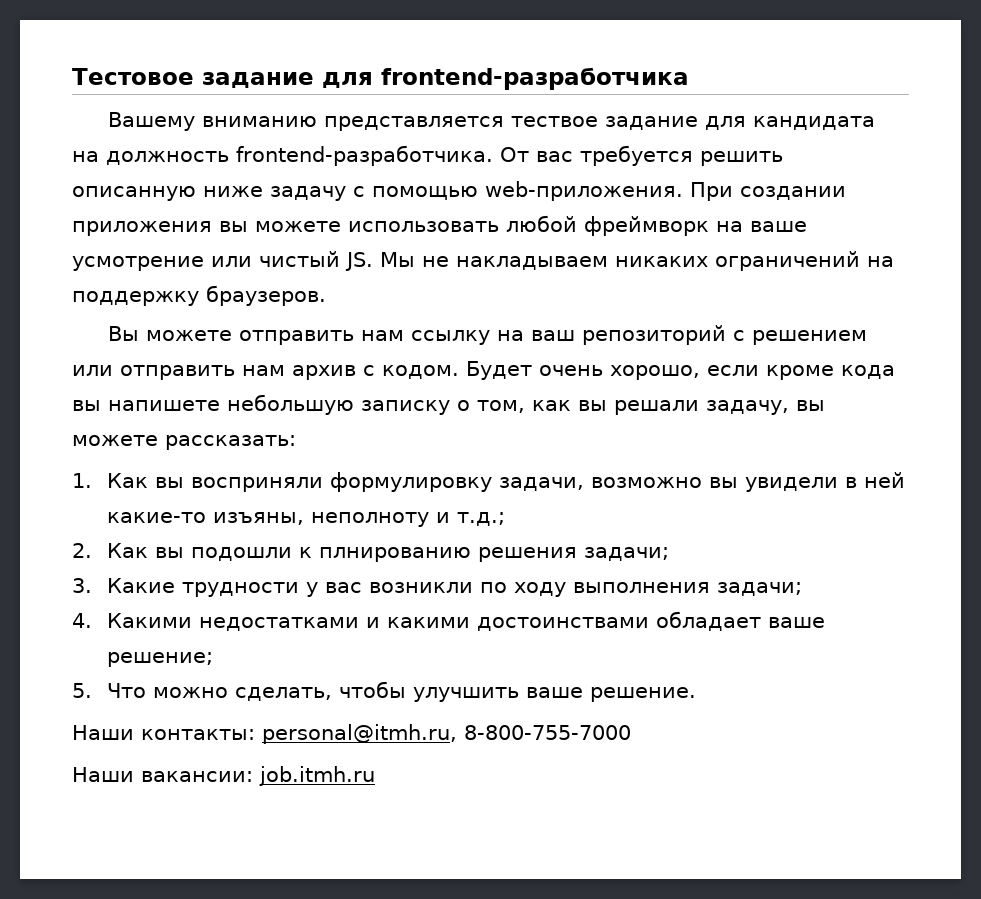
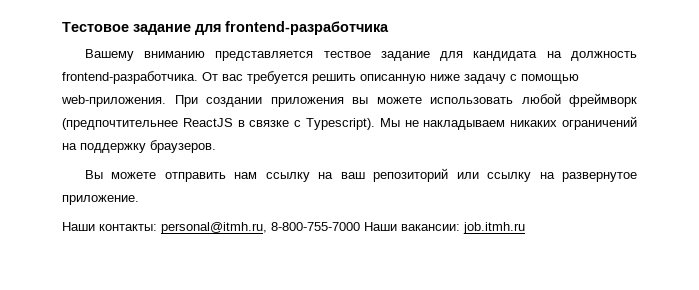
[716,221,807,232] [72,251,373,271] на ваше усмотрение или чистый JS. -> [62,118,376,130] (предпочтительнее ReactJS в связке с Typescript).
[733,330,868,345] [72,361,895,380] [72,394,825,415] [72,435,296,450] [72,472,905,492] [106,512,505,527] [72,543,669,562] [72,578,802,597] [72,611,825,631] [106,652,213,667] [72,681,696,702] с решением или отправить нам архив с кодом. Будет очень хорошо, если кроме кода вы напишете небольшую записку о том, как вы решали задачу, вы можете рассказать: // 1. Как вы восприняли формулировку задачи, возможно вы увидели в ней какие-то изъяны, неполноту и т.д.; // 2. Как вы подошли к плнированию решения задачи; // 3. Какие трудности у вас возникли по ходу выполнения задачи; // 4. Какими недостатками и какими достоинствами обладает ваше решение; // 5. Что можно сделать, чтобы улучшить ваше решение. -> [456,172,637,182] [62,195,139,205] или ссылку на развернутое приложение.
(631, 732) // -> (360, 226) none

